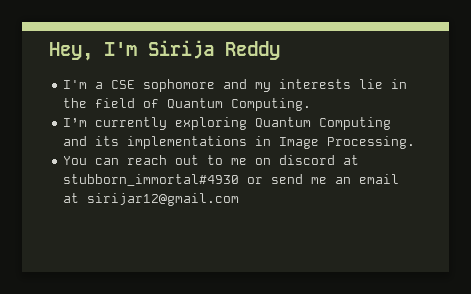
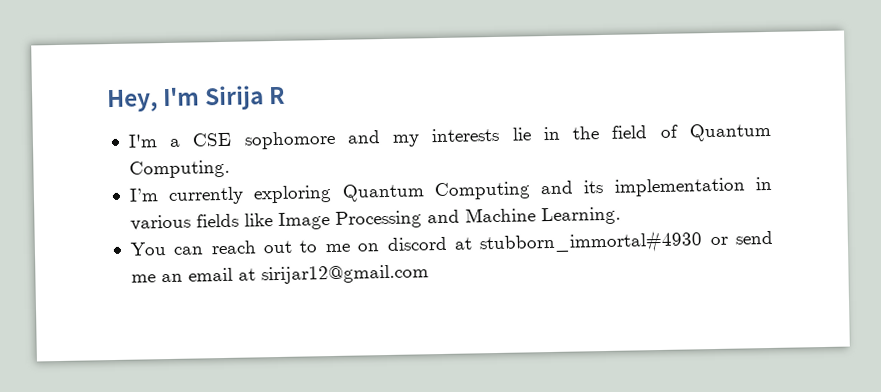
[225,41,280,60] Reddy -> [268,86,286,105] R
[127,136,416,149] implementations in Image Processing. -> [613,176,772,197] [129,206,621,231] implementation in various fields like Image Processing and Machine Learning.

